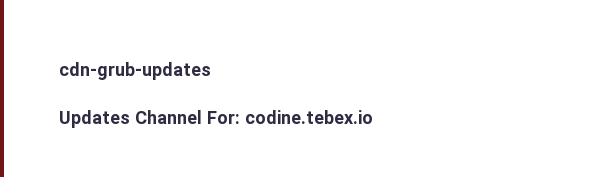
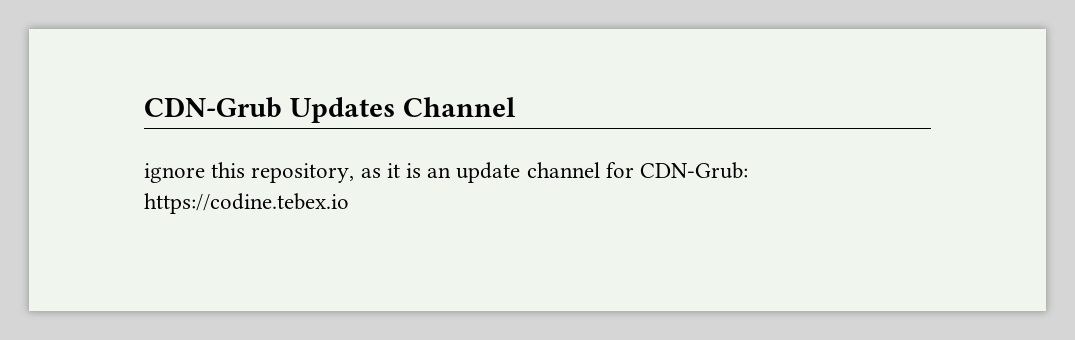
[59,62,211,80] cdn-grub-updates // -> [144,97,282,118] CDN-Grub
[206,110,373,124] For: codine.tebex.io -> [144,162,749,183] [144,193,349,214] // ignore this repository, as it is an update channel for CDN-Grub: https://codine.tebex.io

